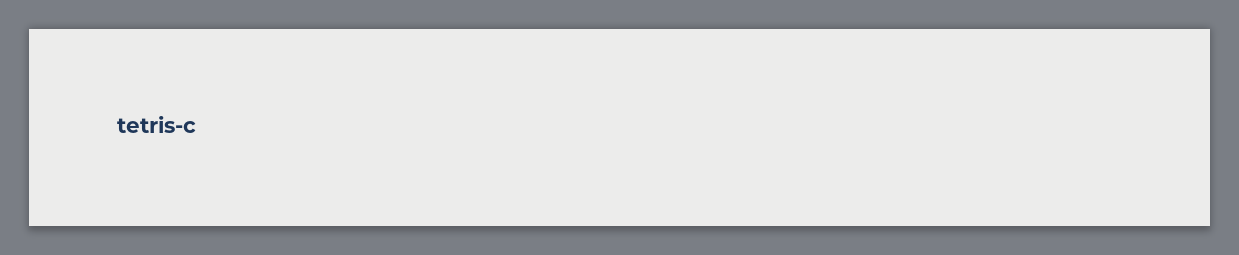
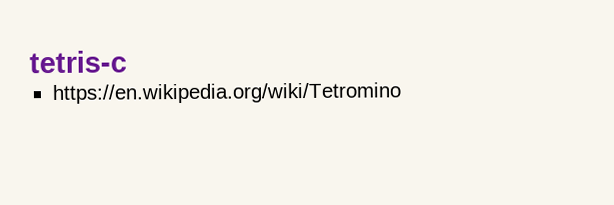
(196, 124) none -> [51,82,401,105] // https://en.wikipedia.org/wiki/Tetromino

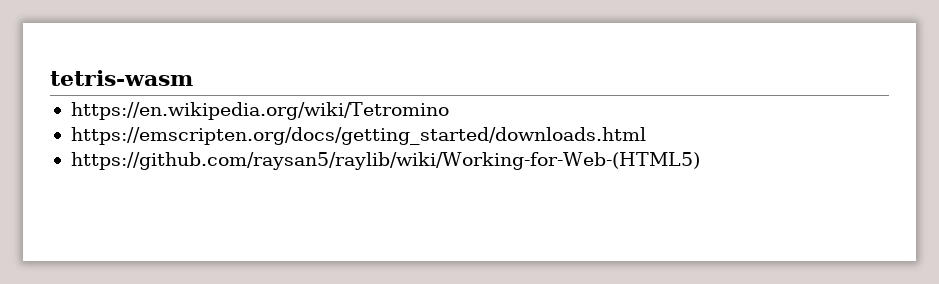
[29,50,127,74] tetris-c -> [50,70,193,86] tetris-wasm
(401, 93) none -> [70,127,646,145] [70,152,700,170] // https://emscripten.org/docs/getting_started/downloads.html // https://github.com/raysan5/raylib/wiki/Working-for-Web-(HTML5)

